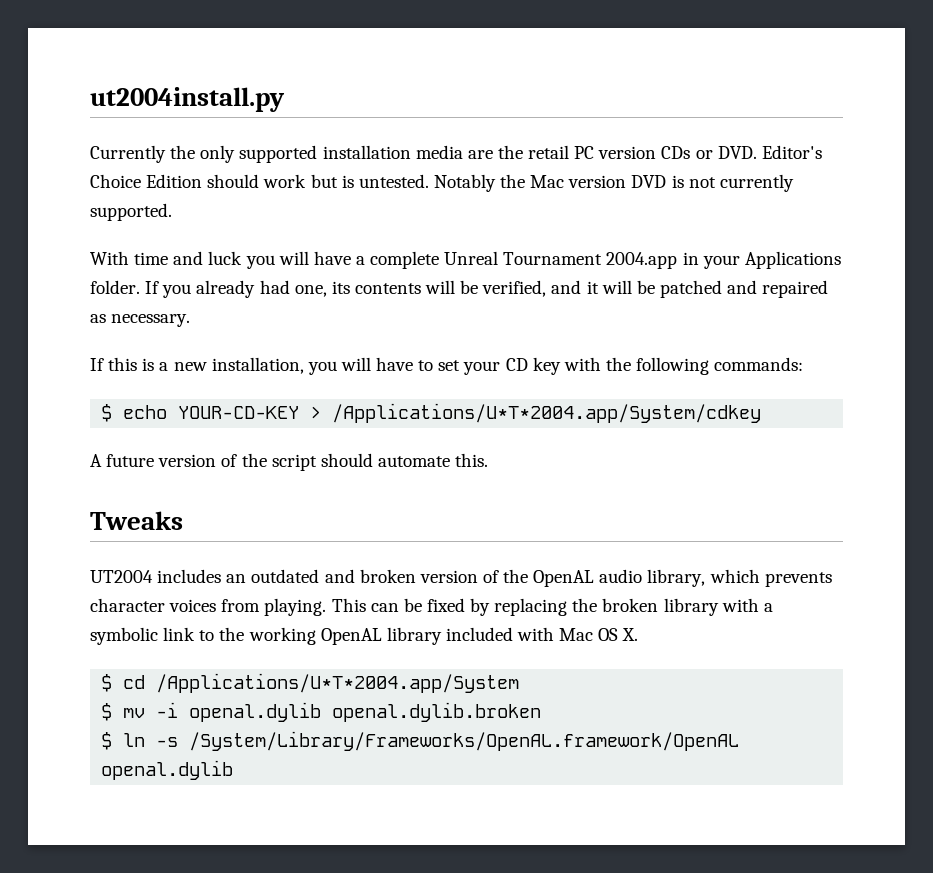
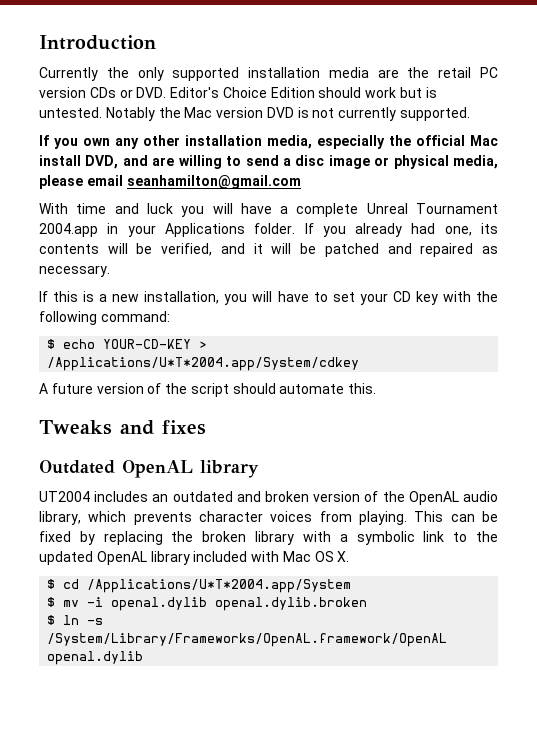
[90,87,285,112] ut2004install.py -> [39,35,156,50] Introduction
(172, 212) none -> [39,135,498,149] [39,155,499,169] [39,175,301,189] // If you own any other installation media, especially the official Mac install DVD, and are willing to send a disc image or physical media, please email seanhamilton@gmail.com
[714,357,804,371] commands: -> [100,311,170,322] command:
(183, 520) none -> [119,420,206,435] [39,460,259,478] and fixes // Outdated OpenAL library
[248,627,316,645] working -> [39,551,93,565] updated

